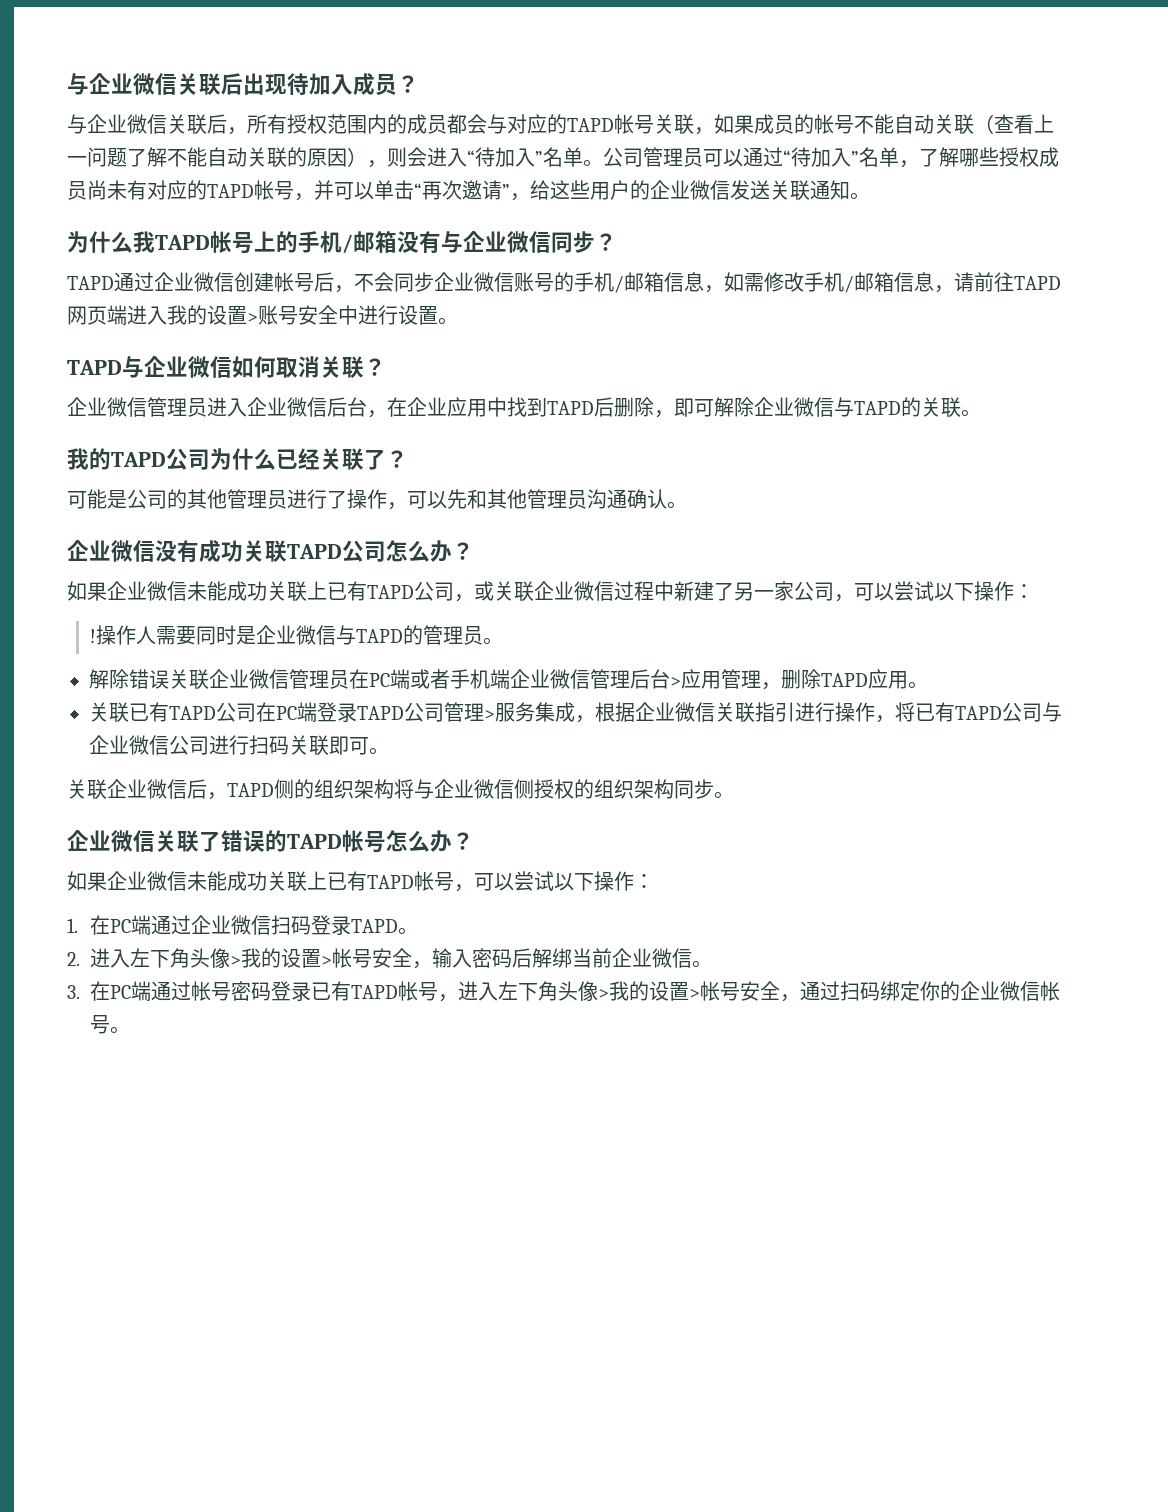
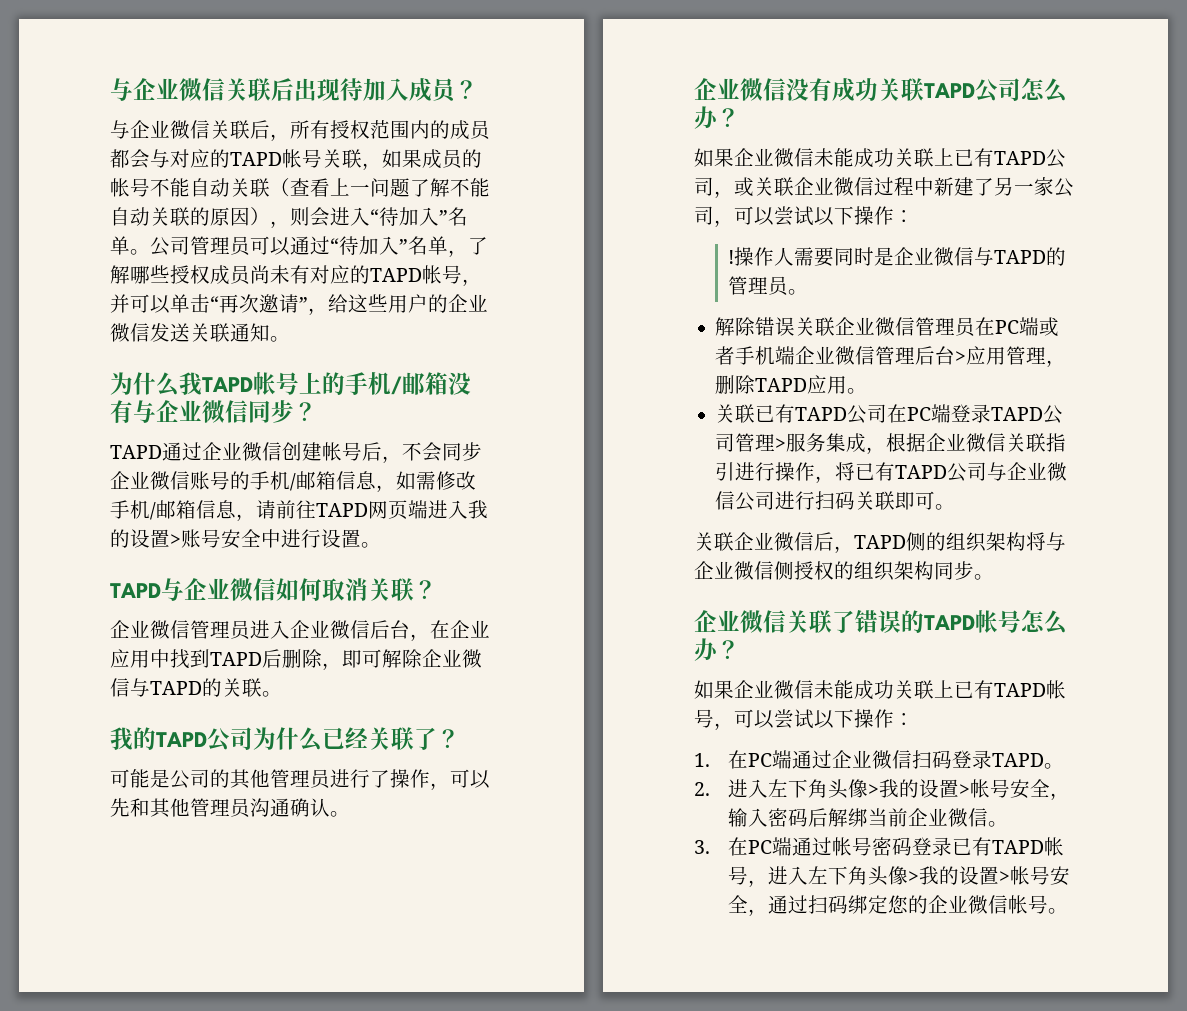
[920,981,940,1001] 你 -> [888,895,909,914] 您

